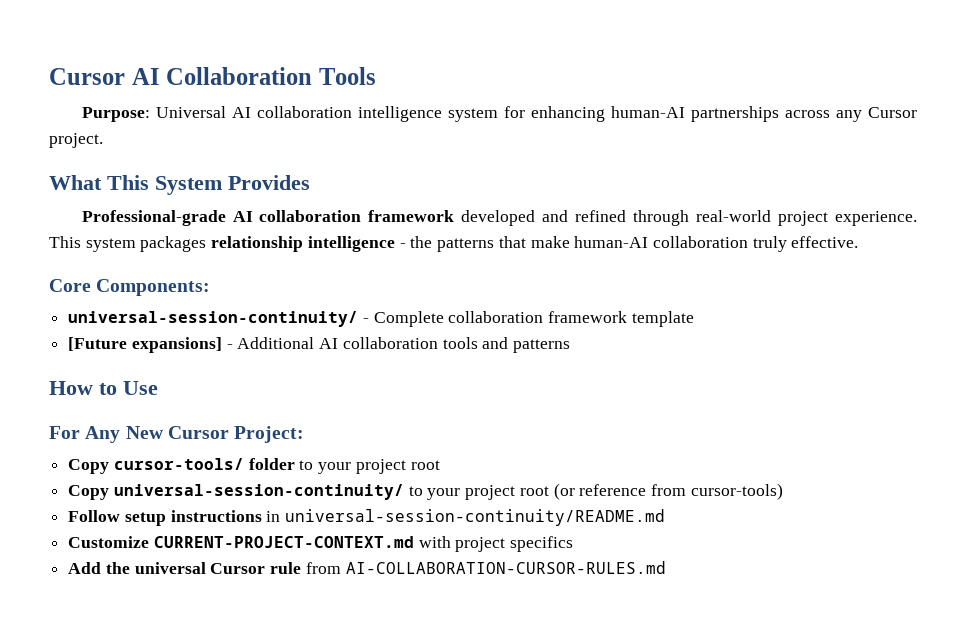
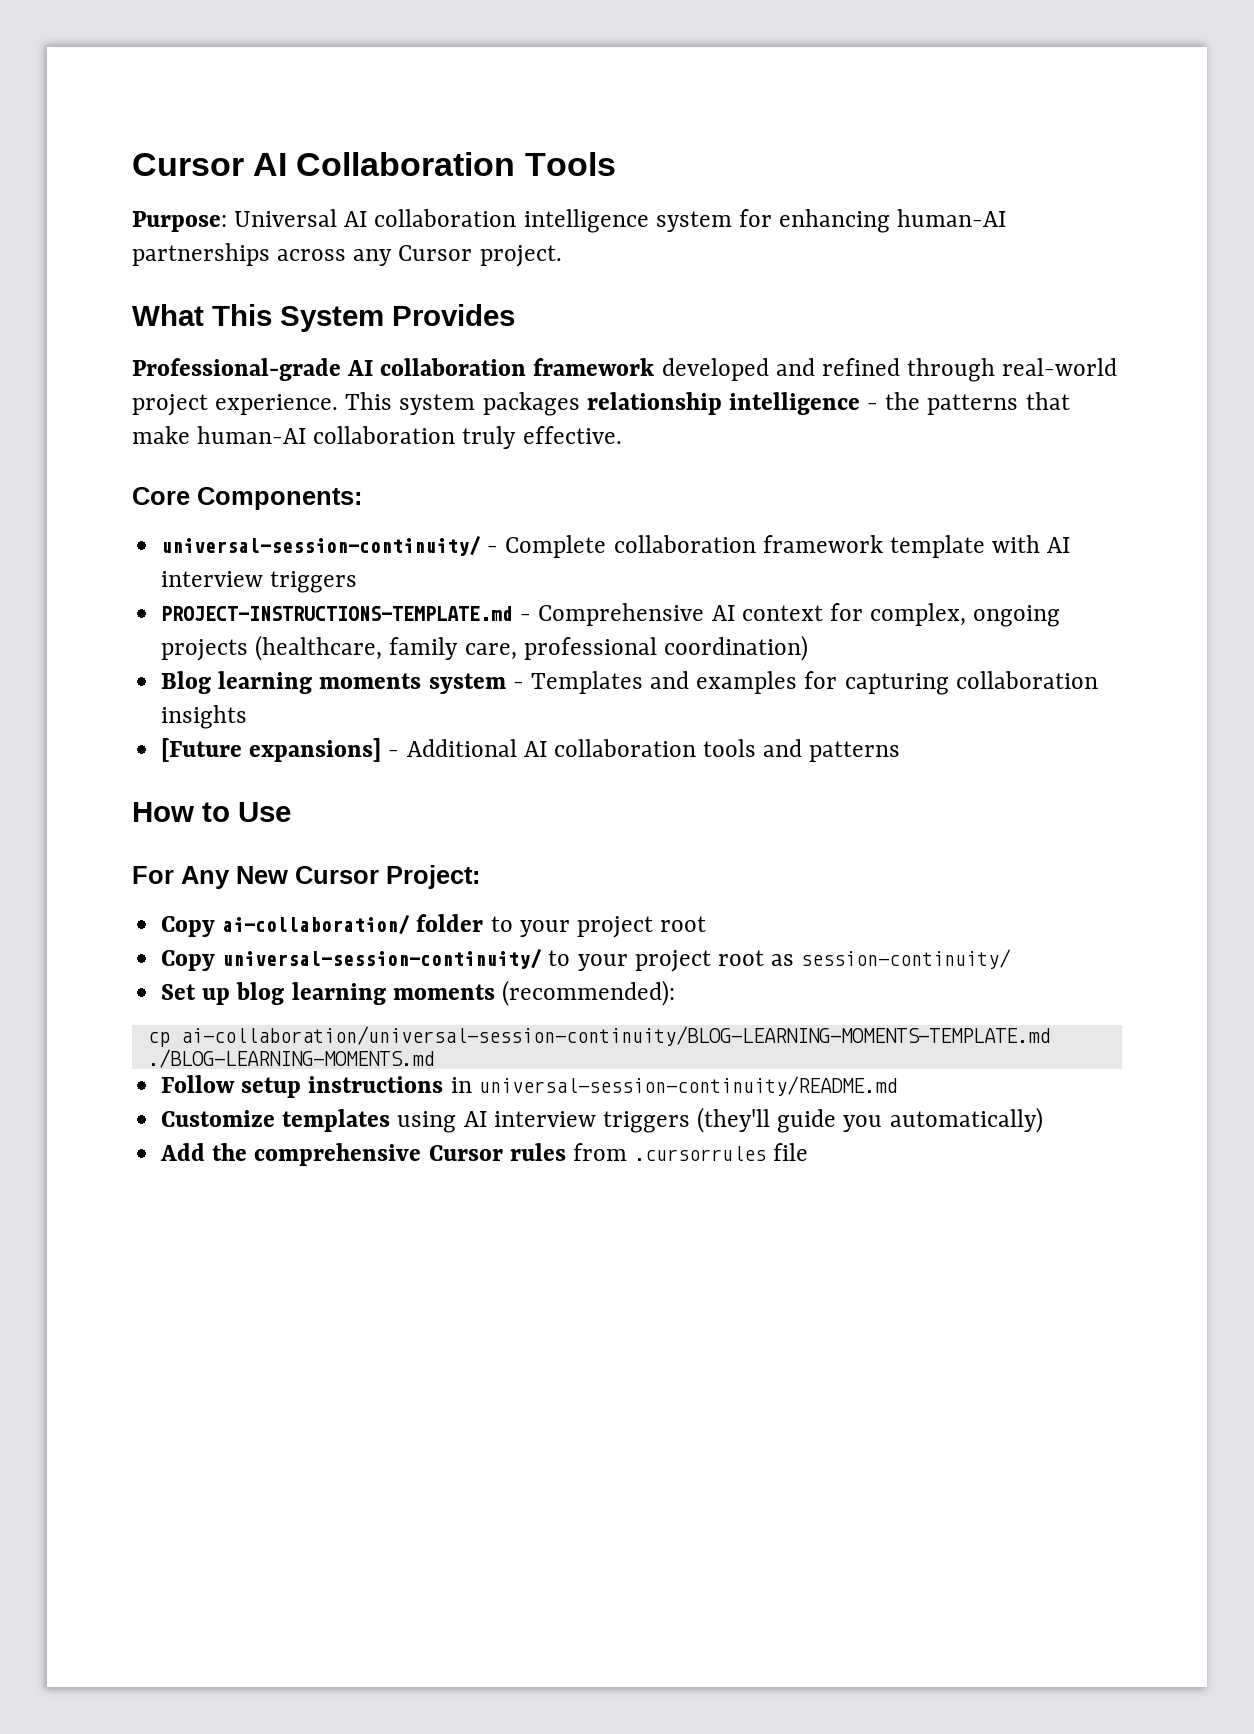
(694, 319) none -> [992,535,1071,553] [161,571,358,593] [161,603,1061,627] [161,635,808,661] [161,671,1098,695] [161,705,248,729] with AI interview triggers // PROJECT-INSTRUCTIONS-TEMPLATE.md - Comprehensive AI context for complex, ongoing projects (healthcare, family care, professional coordination) // Blog learning moments system - Templates and examples for capturing collaboration insights
[113,458,244,470] cursor-tools/ -> [222,915,411,935] ai-collaboration/
[553,483,783,500] (or reference from cursor-tools) -> [771,949,1012,969] [161,980,675,1006] [147,1026,1050,1047] [147,1049,434,1068] as session-continuity/ // Set up blog learning moments (recommended): // cp ai-collaboration/universal-session-continuity/BLOG-LEARNING-MOMENTS-TEMPLATE.md ./BLOG-LEARNING-MOMENTS.md
[153,536,574,552] [68,561,666,574] CURRENT-PROJECT-CONTEXT.md with project specifics // Add the universal Cursor rule from AI-COLLABORATION-CURSOR-RULES.md -> [282,1107,1043,1133] [160,1143,809,1166] templates using AI interview triggers (they'll guide you automatically) // Add the comprehensive Cursor rules from .cursorrules file

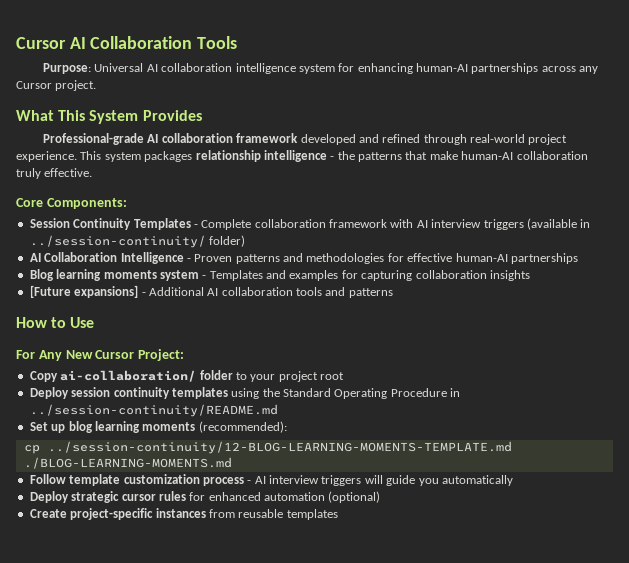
[161,536,482,556] universal-session-continuity/ -> [29,218,191,230] Session Continuity Templates
[889,535,985,558] template -> (387, 223) none
[161,603,1061,627] [161,635,808,661] // PROJECT-INSTRUCTIONS-TEMPLATE.md - Comprehensive AI context for complex, ongoing projects (healthcare, family care, professional coordination) -> [526,218,591,230] [29,235,246,248] [29,252,578,264] (available in ../session-continuity/ folder) // AI Collaboration Intelligence - Proven patterns and methodologies for effective human-AI partnerships
[161,949,1012,972] Copy universal-session-continuity/ to your project root as session-continuity/ -> [29,387,461,399] [29,404,278,417] Deploy session continuity templates using the Standard Operating Procedure in ../session-continuity/README.md
[180,1026,1050,1046] ai-collaboration/universal-session-continuity/BLOG-LEARNING-MOMENTS-TEMPLATE.md -> [47,441,512,454] ../session-continuity/12-BLOG-LEARNING-MOMENTS-TEMPLATE.md
[241,1076,897,1098] [161,1107,771,1133] setup instructions in universal-session-continuity/README.md // Customize templates using AI interview triggers (they'll -> [69,474,383,486] template customization process - AI interview triggers will
[889,1107,1043,1133] [160,1143,809,1166] automatically) // Add the comprehensive Cursor rules from .cursorrules file -> [441,475,513,486] [29,491,381,503] [29,508,338,520] automatically // Deploy strategic cursor rules for enhanced automation (optional) // Create project-specific instances from reusable templates

